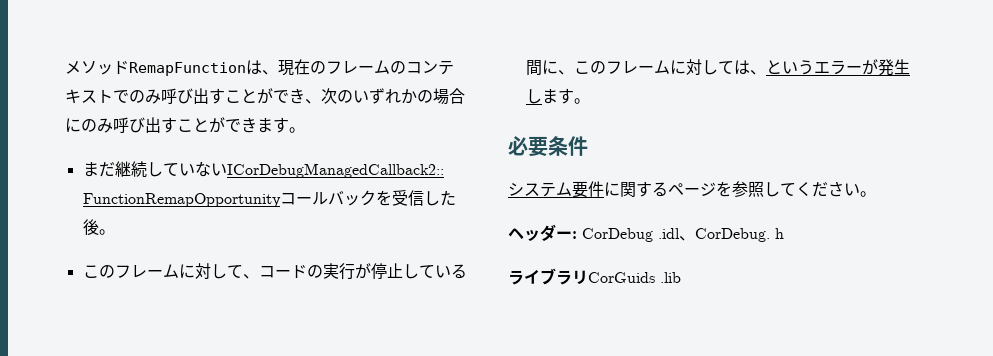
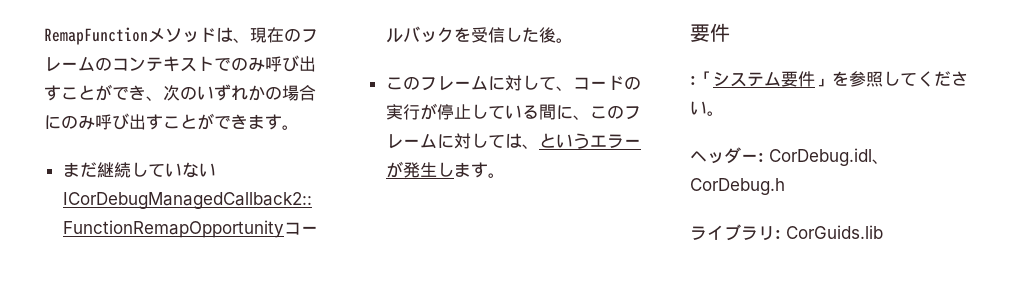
(65, 67) none -> [44,27,148,45] RemapFunction
[129,62,246,76] RemapFunction -> (216, 34) none
[508,136,568,157] 必要条 -> [690,24,710,42] 要
(588, 146) none -> [690,71,713,85] :「
[604,181,716,197] に関するページ -> [815,78,832,87] 」
[582,228,784,242] CorDebug .idl、CorDebug. h -> [769,148,889,166] [690,178,785,195] CorDebug.idl、CorDebug.h
[588,272,681,283] CorGuids .lib -> [775,225,883,239] : CorGuids.lib

